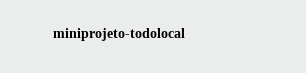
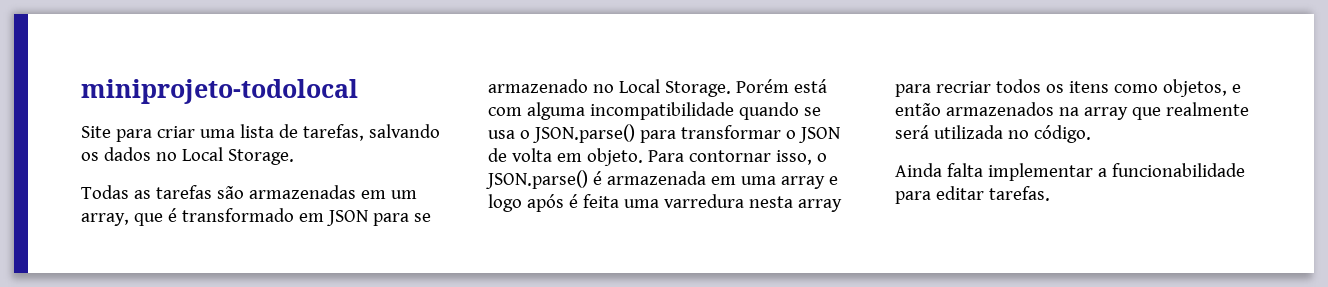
(185, 34) none -> [81,124,440,142] [81,147,294,165] [81,185,417,199] [81,208,431,226] [488,79,827,97] [488,102,821,120] [488,124,840,143] [488,148,827,166] [486,170,838,189] [488,194,842,212] [895,79,1241,97] [895,102,1249,120] [895,125,1091,143] [895,163,1245,181] [895,186,1050,204] // Site para criar uma lista de tarefas, salvando os dados no Local Storage. // Todas as tarefas são armazenadas em um array, que é transformado em JSON para se armazenado no Local Storage. Porém está com alguma incompatibilidade quando se usa o JSON.parse() para transformar o JSON de volta em objeto. Para contornar isso, o JSON.parse() é armazenada em uma array e logo após é feita uma varredura nesta array para recriar todos os itens como objetos, e então armazenados na array que realmente será utilizada no código. // Ainda falta implementar a funcionabilidade para editar tarefas.

